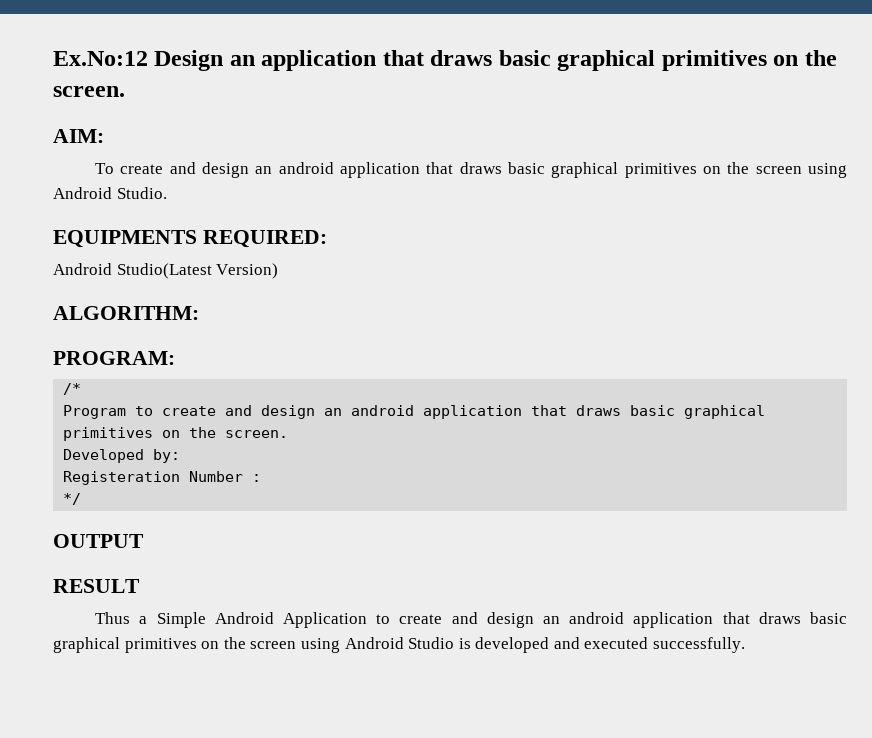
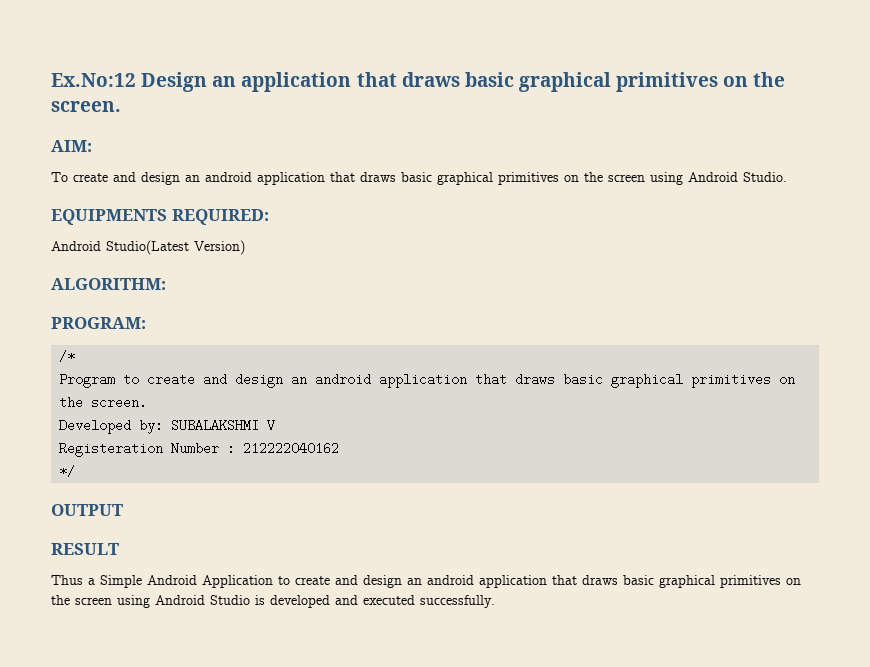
(181, 456) none -> [171,419,276,432] SUBALAKSHMI V
(262, 478) none -> [243,442,340,455] 212222040162

